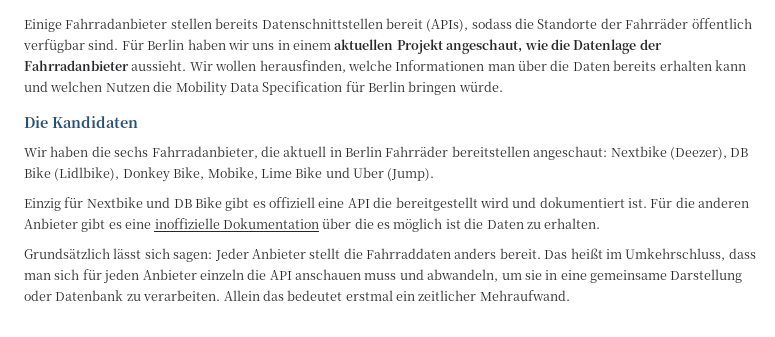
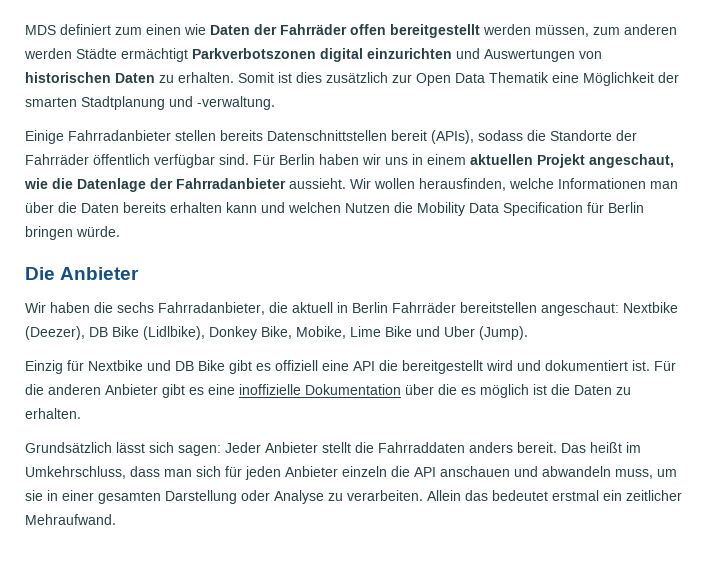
(24, 25) none -> [25,24,677,38] [24,48,602,62] [25,72,679,86] [25,96,275,110] MDS definiert zum einen wie Daten der Fahrräder offen bereitgestellt werden müssen, zum anderen werden Städte ermächtigt Parkverbotszonen digital einzurichten und Auswertungen von historischen Daten zu erhalten. Somit ist dies zusätzlich zur Open Data Thematik eine Möglichkeit der smarten Stadtplanung und -verwaltung. //
[52,116,138,128] Kandidaten -> [60,267,140,280] Anbieter
[364,269,499,282] muss und abwandeln, -> [514,466,653,479] und abwandeln muss,
[560,270,667,283] eine gemeinsame -> [62,490,161,504] einer gesamten
[55,290,124,301] Datenbank -> [274,490,324,504] Analyse

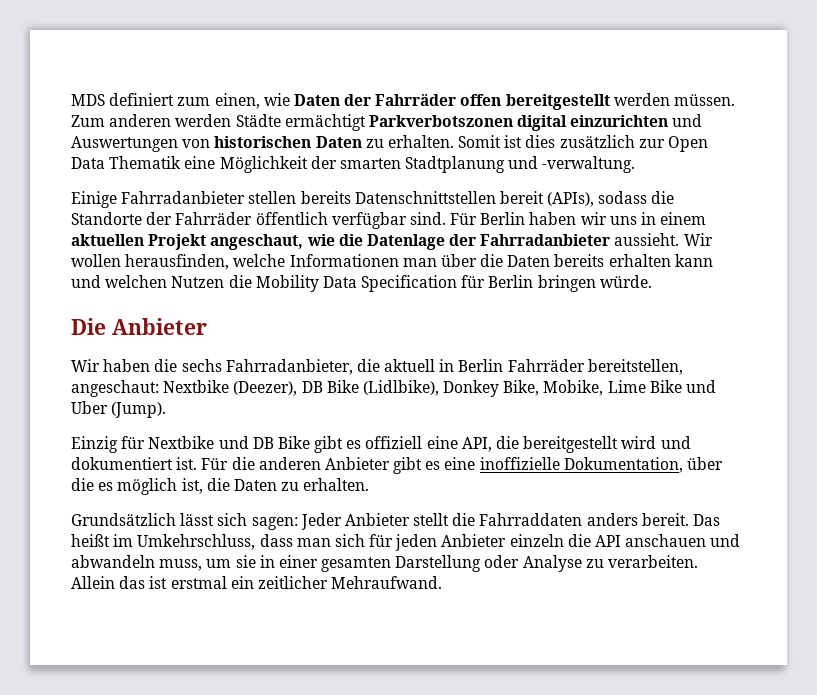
[146,24,181,35] einen -> [214,93,260,109] einen,
[535,25,620,37] müssen, zum -> [674,94,736,106] [71,115,105,127] müssen. Zum
[460,302,537,313] bereitstellen -> [587,359,683,375] bereitstellen,
[353,361,375,371] API -> [461,437,492,452] API,
[305,384,401,395] Dokumentation -> [563,457,683,473] Dokumentation,
[533,384,547,395] ist -> [181,478,203,494] ist,
[492,490,548,501] bedeutet -> [149,576,168,589] ist

